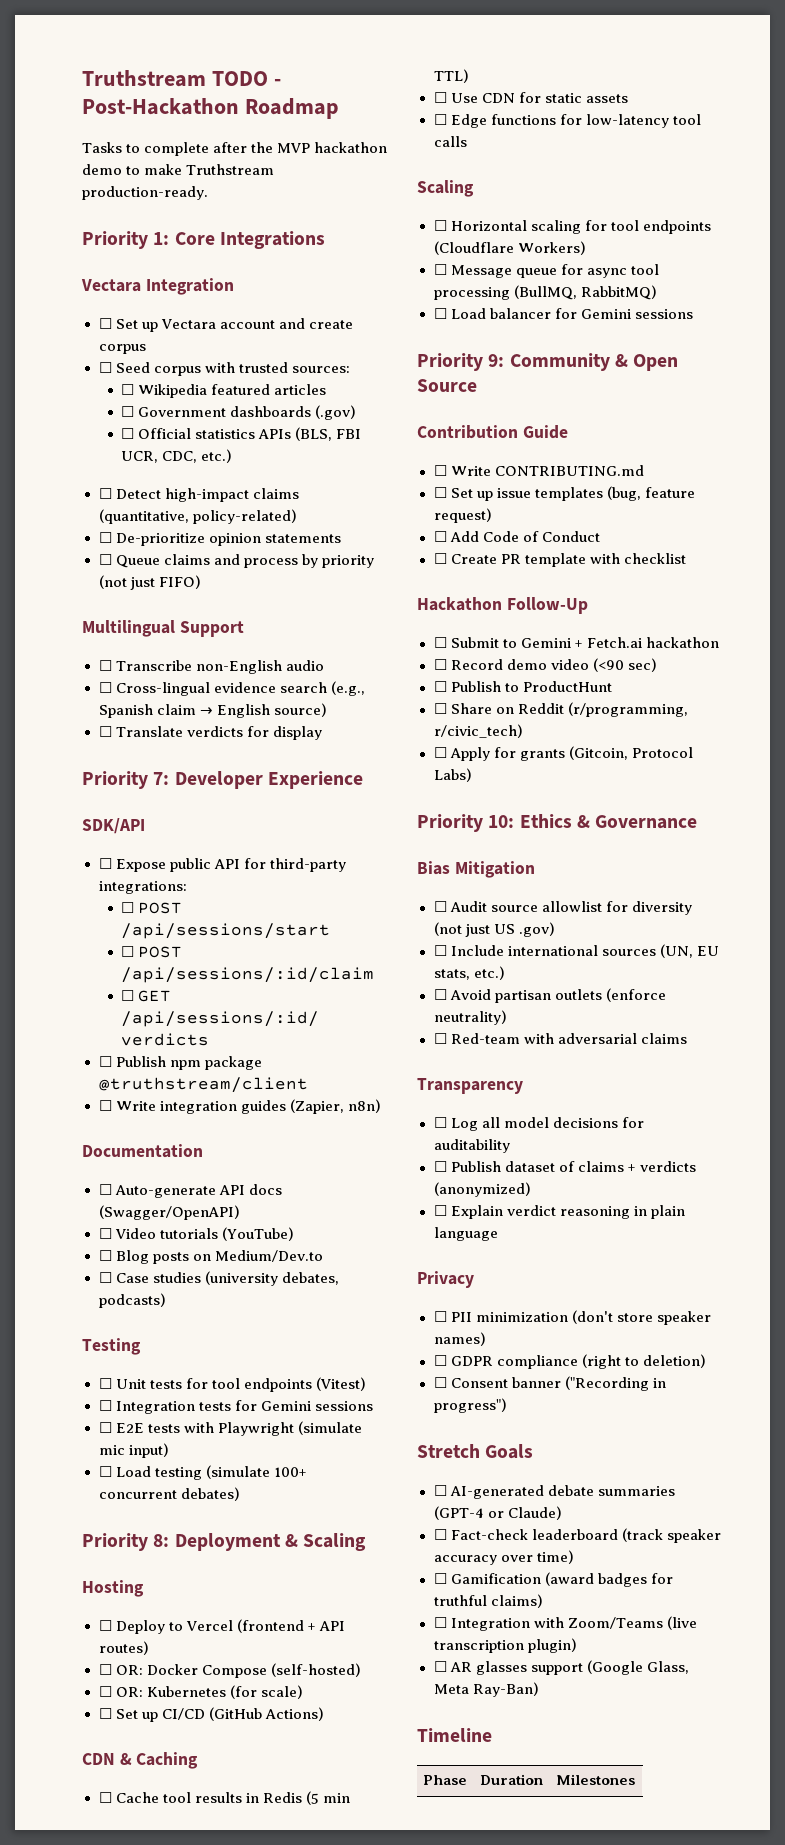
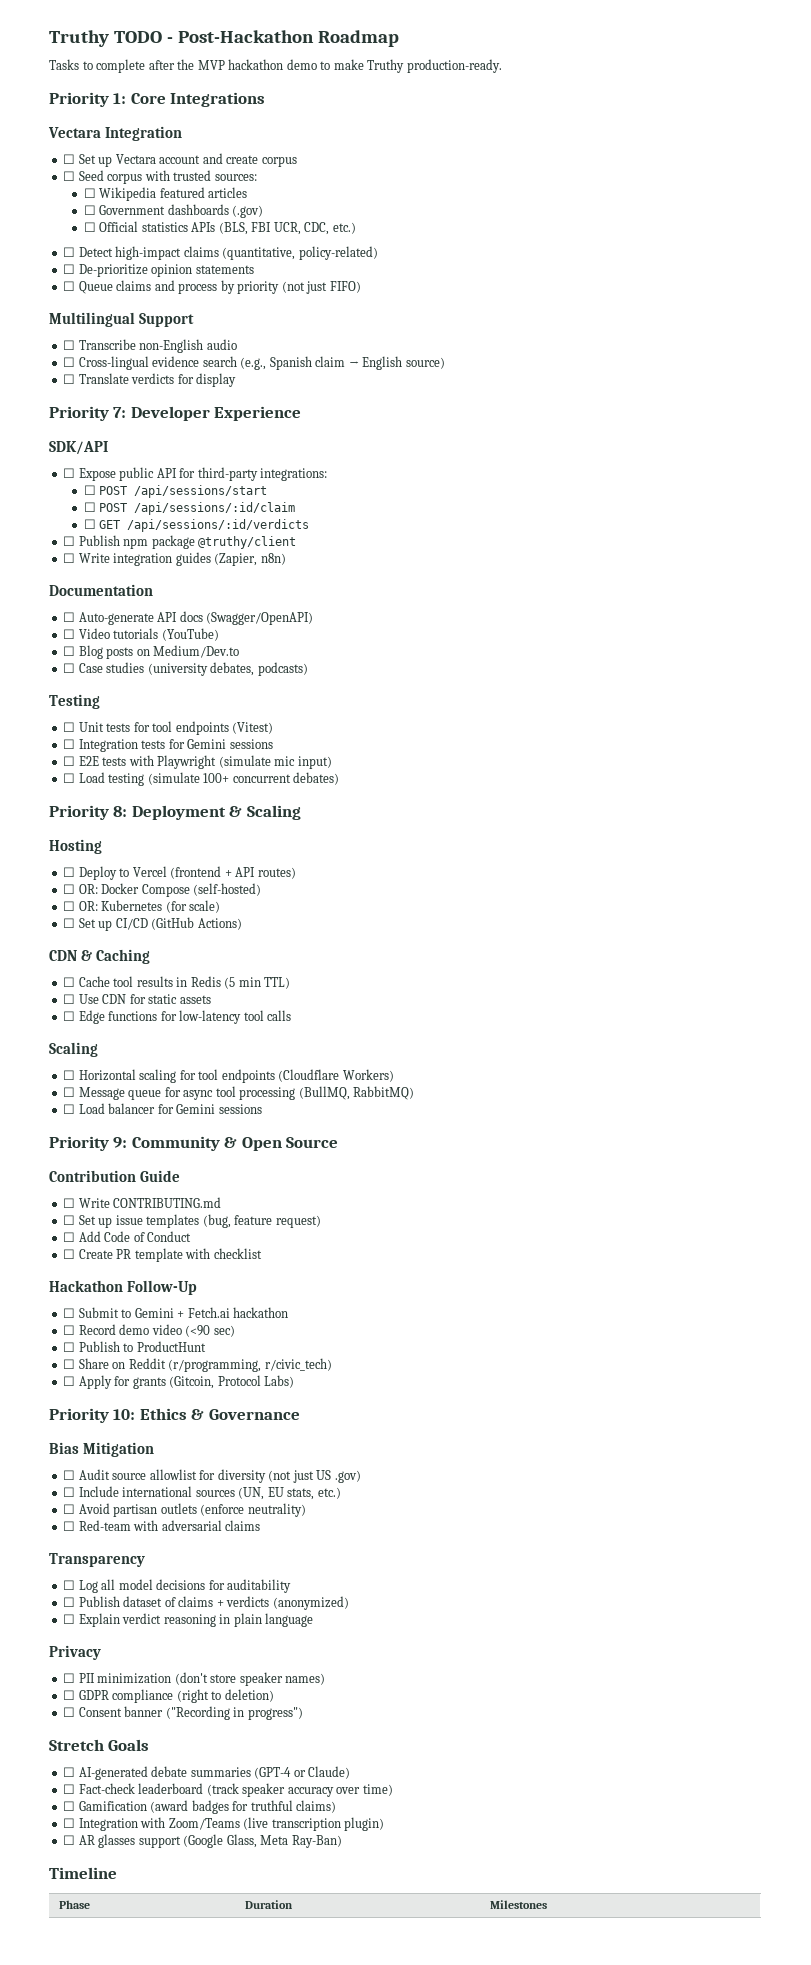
[82,70,206,87] Truthstream -> [49,30,109,47] Truthy
[186,164,275,175] Truthstream -> [367,59,405,73] Truthy
[98,1077,308,1093] @truthstream/client -> [198,536,297,549] @truthy/client

